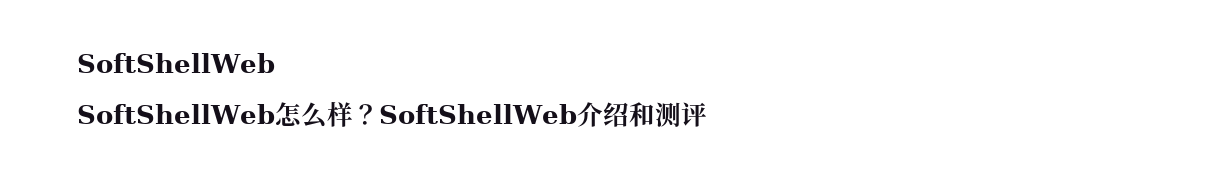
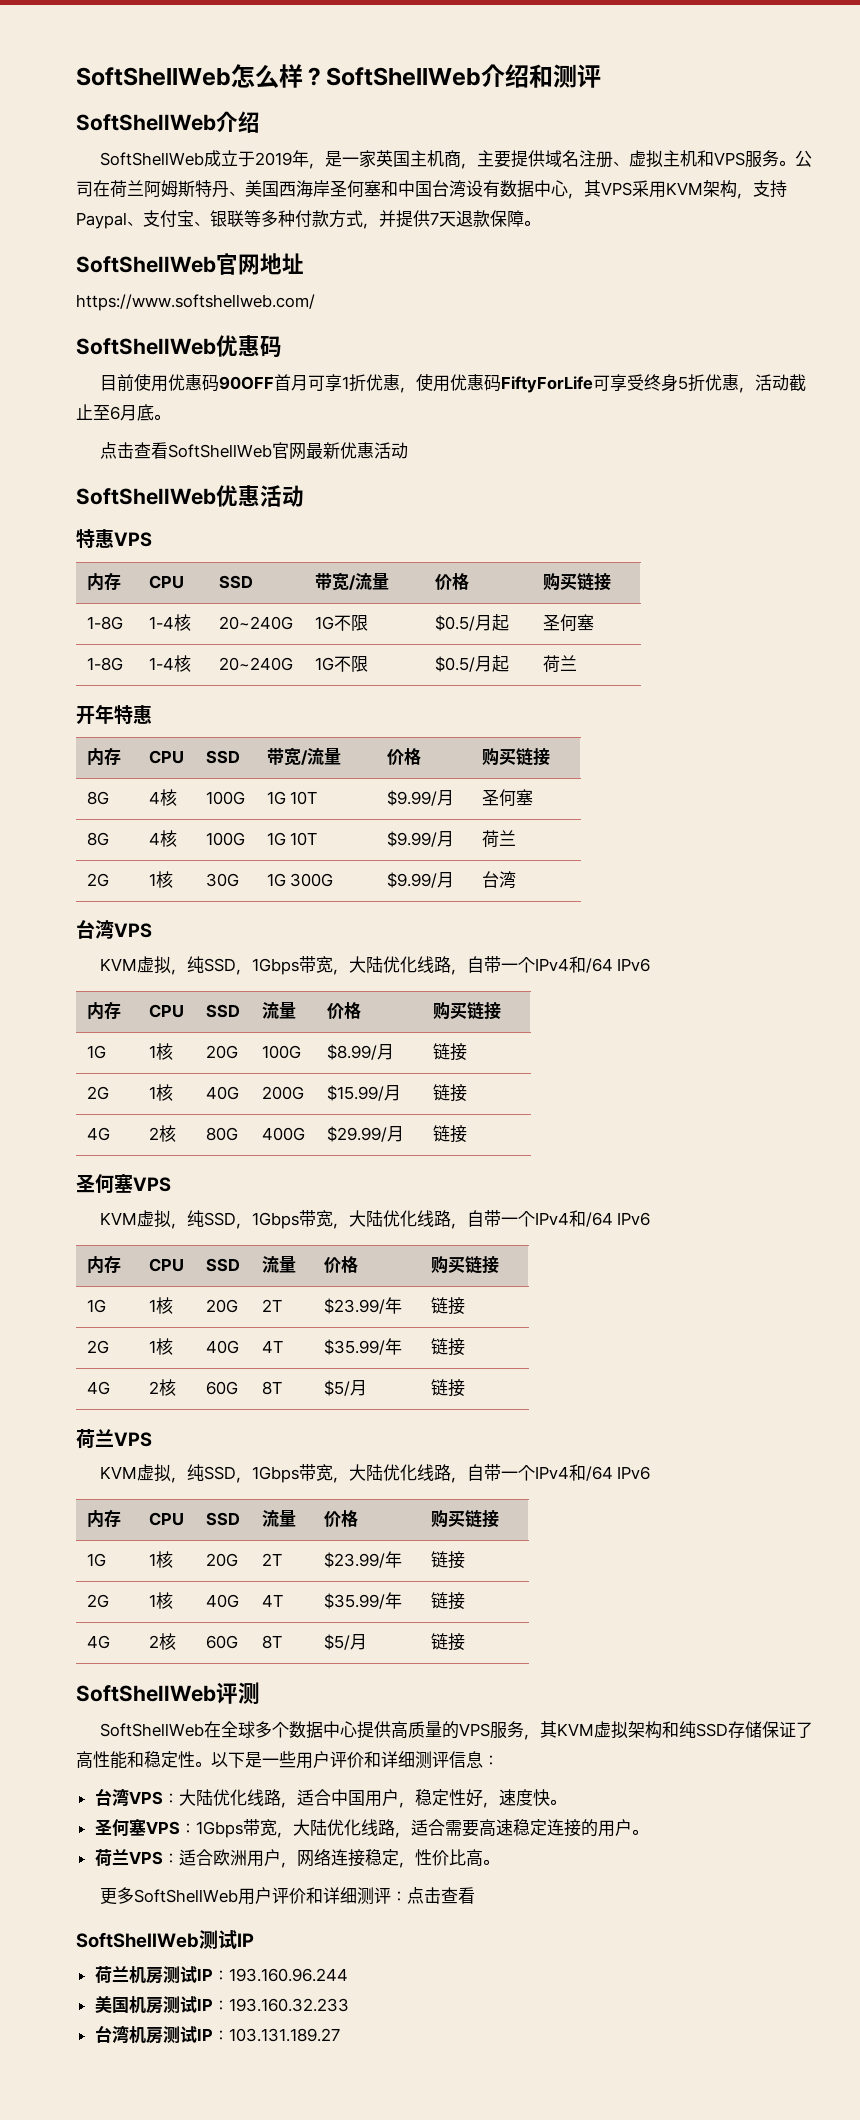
[77,53,275,73] [77,104,275,124] SoftShellWeb // SoftShellWeb -> [76,67,231,86] SoftShellWeb
(707, 114) none -> [76,111,260,133] [99,150,812,169] [76,180,787,199] [76,210,540,229] [76,253,304,275] [76,294,315,311] [76,335,282,358] [99,373,806,393] [76,404,170,421] [99,442,408,460] [76,485,304,507] [76,529,152,549] [86,572,121,591] [148,575,184,589] [218,575,253,589] [314,572,389,591] [434,573,469,590] [542,572,611,591] [86,616,123,630] [148,614,191,631] [218,616,293,630] [314,614,368,631] [434,614,509,631] [542,614,594,631] [86,657,123,671] [148,655,191,672] [218,657,293,671] [314,655,368,672] [434,655,509,672] [542,655,577,673] [76,704,152,725] [86,747,121,766] [148,750,184,764] [205,750,240,764] [266,747,341,766] [386,748,421,765] [481,747,550,766] [86,791,109,805] [148,789,177,806] [205,791,245,805] [266,791,318,805] [386,790,454,806] [481,789,533,806] [86,832,109,846] [148,830,177,847] [205,832,245,846] [266,832,318,846] [386,831,454,847] [481,830,516,848] [86,873,109,887] [148,871,173,888] [205,873,239,887] [266,873,334,887] [386,872,454,888] [481,871,516,889] [76,920,152,939] [99,956,651,975] [86,1001,121,1020] [148,1004,184,1018] [205,1004,240,1018] [261,1002,296,1019] [326,1002,361,1019] [432,1001,501,1020] [86,1045,106,1059] [148,1043,173,1060] [205,1045,238,1059] [261,1045,301,1059] [326,1044,394,1060] [432,1043,467,1061] [86,1086,109,1100] [148,1084,173,1101] [205,1086,239,1100] [261,1086,304,1100] [326,1085,401,1101] [432,1084,467,1102] [86,1127,110,1141] [148,1125,176,1142] [205,1127,238,1141] [261,1127,305,1141] [326,1126,404,1142] [432,1125,467,1143] [76,1174,171,1194] [99,1210,651,1229] [86,1255,121,1274] [148,1258,184,1272] [205,1258,240,1272] [261,1256,296,1273] [323,1256,358,1273] [430,1255,499,1274] [86,1299,106,1313] [148,1297,173,1314] [205,1299,238,1313] [261,1299,282,1312] [323,1297,402,1314] [430,1297,465,1315] [86,1340,109,1354] [148,1338,173,1355] [205,1340,239,1354] [261,1340,283,1353] [323,1338,402,1355] [430,1338,465,1356] [86,1381,110,1395] [148,1379,176,1396] [205,1381,238,1395] [261,1381,282,1395] [323,1380,367,1396] [430,1379,465,1397] [76,1428,152,1449] [99,1464,651,1483] [86,1509,121,1528] [148,1512,184,1526] [205,1512,240,1526] [261,1510,296,1527] [323,1510,358,1527] [430,1509,499,1528] [86,1553,106,1567] [148,1551,173,1568] [205,1553,238,1567] [261,1553,282,1566] [323,1551,402,1568] [430,1551,465,1569] [86,1594,109,1608] [148,1592,173,1609] [205,1594,239,1608] [261,1594,283,1607] [323,1592,402,1609] [430,1592,465,1610] [86,1635,110,1649] [148,1633,176,1650] [205,1635,238,1649] [261,1635,282,1649] [323,1634,367,1650] [430,1633,465,1651] [76,1682,260,1704] [99,1721,813,1740] [76,1751,499,1769] [94,1788,566,1808] [94,1819,648,1838] [94,1849,499,1868] [99,1887,475,1905] [76,1930,254,1949] [94,1966,348,1984] [94,1995,349,2014] [94,2025,340,2044] // SoftShellWeb介绍 // SoftShellWeb成立于2019年，是一家英国主机商，主要提供域名注册、虚拟主机和VPS服务。公司在荷兰阿姆斯特丹、美国西海岸圣何塞和中国台湾设有数据中心，其VPS采用KVM架构，支持Paypal、支付宝、银联等多种付款方式，并提供7天退款保障。 // SoftShellWeb官网地址 // https://www.softshellweb.com/ // SoftShellWeb优惠码 // 目前使用优惠码90OFF首月可享1折优惠，使用优惠码FiftyForLife可享受终身5折优惠，活动截止至6月底。 // 点击查看SoftShellWeb官网最新优惠活动 // SoftShellWeb优惠活动 // 特惠VPS // 内存 | CPU | SSD | 带宽/流量 | 价格 | 购买链接 // 1-8G | 1-4核 | 20~240G | 1G不限 | $0.5/月起 | 圣何塞 // 1-8G | 1-4核 | 20~240G | 1G不限 | $0.5/月起 | 荷兰 // 开年特惠 // 内存 | CPU | SSD | 带宽/流量 | 价格 | 购买链接 // 8G | 4核 | 100G | 1G 10T | $9.99/月 | 圣何塞 // 8G | 4核 | 100G | 1G 10T | $9.99/月 | 荷兰 // 2G | 1核 | 30G | 1G 300G | $9.99/月 | 台湾 // 台湾VPS // KVM虚拟，纯SSD，1Gbps带宽，大陆优化线路，自带一个IPv4和/64 IPv6 // 内存 | CPU | SSD | 流量 | 价格 | 购买链接 // 1G | 1核 | 20G | 100G | $8.99/月 | 链接 // 2G | 1核 | 40G | 200G | $15.99/月 | 链接 // 4G | 2核 | 80G | 400G | $29.99/月 | 链接 // 圣何塞VPS // KVM虚拟，纯SSD，1Gbps带宽，大陆优化线路，自带一个IPv4和/64 IPv6 // 内存 | CPU | SSD | 流量 | 价格 | 购买链接 // 1G | 1核 | 20G | 2T | $23.99/年 | 链接 // 2G | 1核 | 40G | 4T | $35.99/年 | 链接 // 4G | 2核 | 60G | 8T | $5/月 | 链接 // 荷兰VPS // KVM虚拟，纯SSD，1Gbps带宽，大陆优化线路，自带一个IPv4和/64 IPv6 // 内存 | CPU | SSD | 流量 | 价格 | 购买链接 // 1G | 1核 | 20G | 2T | $23.99/年 | 链接 // 2G | 1核 | 40G | 4T | $35.99/年 | 链接 // 4G | 2核 | 60G | 8T | $5/月 | 链接 // SoftShellWeb评测 // SoftShellWeb在全球多个数据中心提供高质量的VPS服务，其KVM虚拟架构和纯SSD存储保证了高性能和稳定性。以下是一些用户评价和详细测评信息： // 台湾VPS：大陆优化线路，适合中国用户，稳定性好，速度快。 // 圣何塞VPS：1Gbps带宽，大陆优化线路，适合需要高速稳定连接的用户。 // 荷兰VPS：适合欧洲用户，网络连接稳定，性价比高。 // 更多SoftShellWeb用户评价和详细测评：点击查看 // SoftShellWeb测试IP // 荷兰机房测试IP：193.160.96.244 // 美国机房测试IP：193.160.32.233 // 台湾机房测试IP：103.131.189.27

